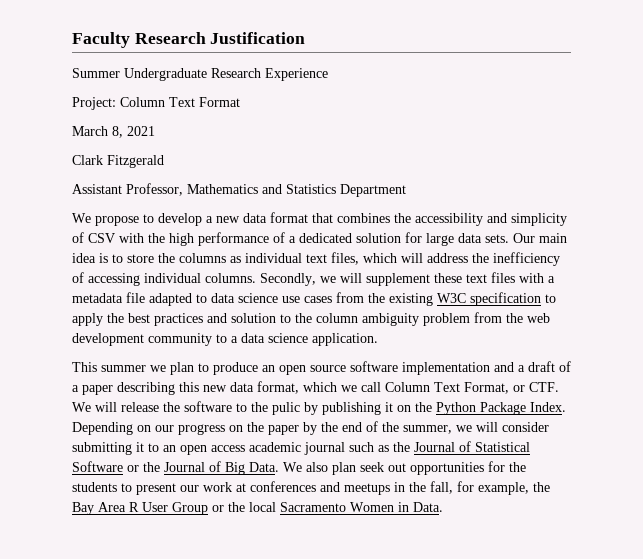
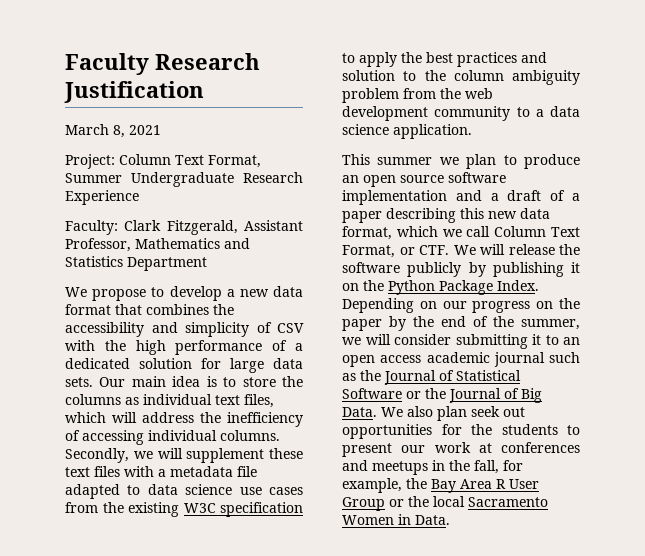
[72,68,328,81] [72,97,240,110] [72,126,155,138] [72,155,164,168] Summer Undergraduate Research Experience // Project: Column Text Format // March 8, 2021 // Clark Fitzgerald // -> [65,124,161,138] [65,154,261,169] [65,172,303,187] [65,190,139,205] [65,220,238,235] March 8, 2021 // Project: Column Text Format, Summer Undergraduate Research Experience // Faculty: Clark Fitzgerald,
[236,402,300,415] to the pulic -> [407,262,462,277] publicly

